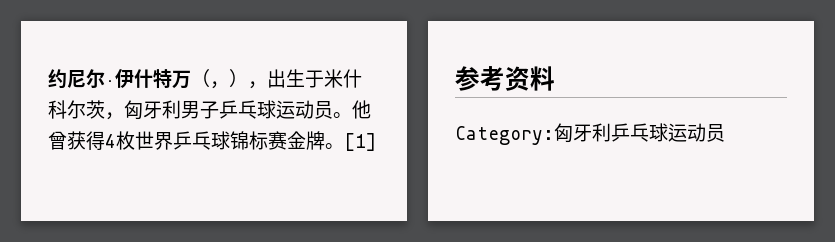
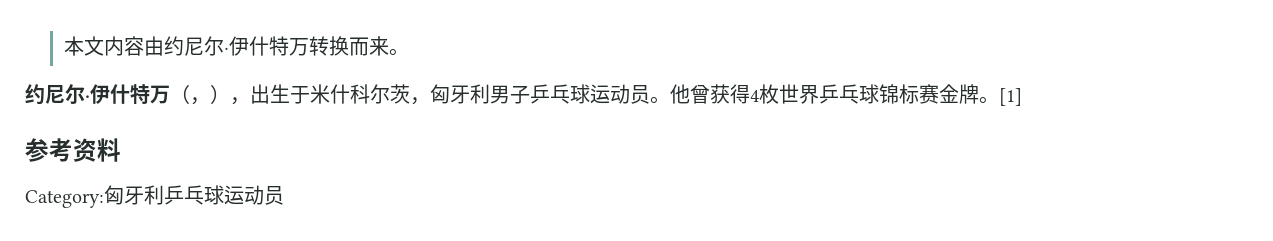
(48, 79) none -> [63,36,409,56] 本文内容由约尼尔·伊什特万转换而来。 //

